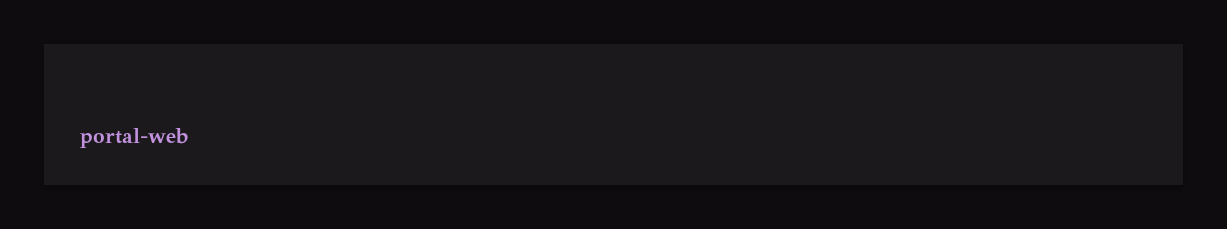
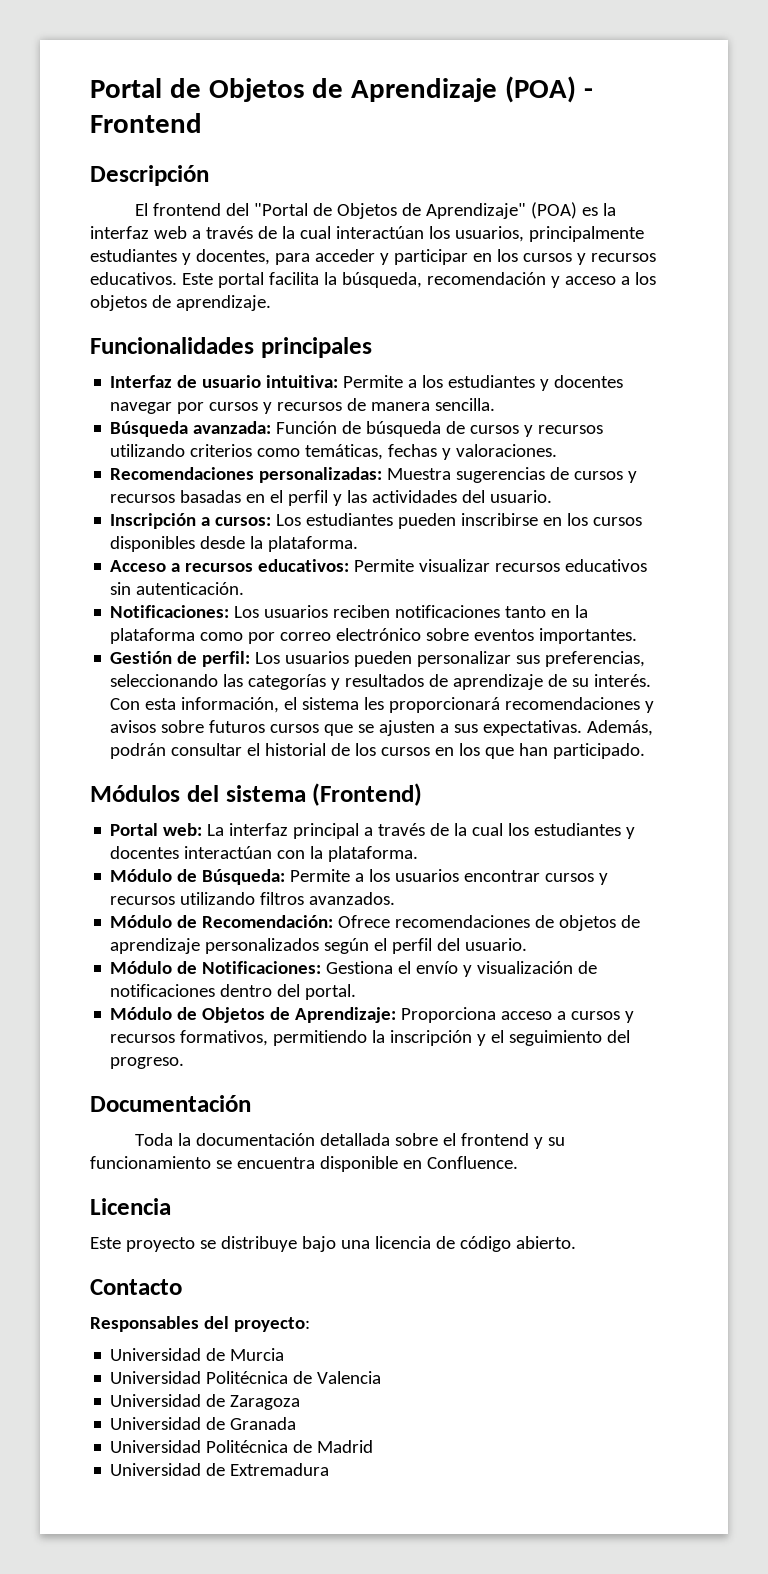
[80,128,189,148] portal-web -> [90,76,593,103] [90,113,202,133] [90,165,209,186] [135,202,617,219] [90,226,644,242] [90,249,656,265] [90,272,656,288] [90,295,271,311] [90,337,372,358] [110,375,624,391] [110,398,496,414] [110,421,604,437] [110,444,558,460] [110,467,638,483] [110,490,553,506] [110,513,643,529] [110,536,359,552] [110,559,648,572] [110,582,245,595] [110,605,589,618] [110,628,638,644] [110,651,646,667] [110,674,652,690] [110,697,655,713] [110,720,654,736] [110,743,646,759] [90,783,423,806] [110,823,636,839] [110,846,419,862] [110,869,609,885] [110,892,396,905] [110,915,641,931] [110,938,528,954] [110,961,598,977] [110,984,357,1000] [110,1007,635,1023] [110,1030,631,1046] [110,1057,185,1069] [90,1095,251,1112] [135,1133,566,1149] [90,1156,518,1172] [90,1198,171,1215] [90,1236,576,1252] [90,1279,182,1295] [90,1316,310,1332] [110,1348,285,1361] [110,1371,382,1384] [110,1394,301,1410] [110,1417,297,1430] [110,1440,374,1453] [110,1463,330,1476] Portal de Objetos de Aprendizaje (POA) - Frontend // Descripción // El frontend del "Portal de Objetos de Aprendizaje" (POA) es la interfaz web a través de la cual interactúan los usuarios, principalmente estudiantes y docentes, para acceder y participar en los cursos y recursos educativos. Este portal facilita la búsqueda, recomendación y acceso a los objetos de aprendizaje. // Funcionalidades principales // Interfaz de usuario intuitiva: Permite a los estudiantes y docentes navegar por cursos y recursos de manera sencilla. // Búsqueda avanzada: Función de búsqueda de cursos y recursos utilizando criterios como temáticas, fechas y valoraciones. // Recomendaciones personalizadas: Muestra sugerencias de cursos y recursos basadas en el perfil y las actividades del usuario. // Inscripción a cursos: Los estudiantes pueden inscribirse en los cursos disponibles desde la plataforma. // Acceso a recursos educativos: Permite visualizar recursos educativos sin autenticación. // Notificaciones: Los usuarios reciben notificaciones tanto en la plataforma como por correo electrónico sobre eventos importantes. // Gestión de perfil: Los usuarios pueden personalizar sus preferencias, seleccionando las categorías y resultados de aprendizaje de su interés. Con esta información, el sistema les proporcionará recomendaciones y avisos sobre futuros cursos que se ajusten a sus expectativas. Además, podrán consultar el historial de los cursos en los que han participado. // Módulos del sistema (Frontend) // Portal web: La interfaz principal a través de la cual los estudiantes y docentes interactúan con la plataforma. // Módulo de Búsqueda: Permite a los usuarios encontrar cursos y recursos utilizando filtros avanzados. // Módulo de Recomendación: Ofrece recomendaciones de objetos de aprendizaje personalizados según el perfil del usuario. // Módulo de Notificaciones: Gestiona el envío y visualización de notificaciones dentro del portal. // Módulo de Objetos de Aprendizaje: Proporciona acceso a cursos y recursos formativos, permitiendo la inscripción y el seguimiento del progreso. // Documentación // Toda la documentación detallada sobre el frontend y su funcionamiento se encuentra disponible en Confluence. // Licencia // Este proyecto se distribuye bajo una licencia de código abierto. // Contacto // Responsables del proyecto: // Universidad de Murcia // Universidad Politécnica de Valencia // Universidad de Zaragoza // Universidad de Granada // Universidad Politécnica de Madrid // Universidad de Extremadura

